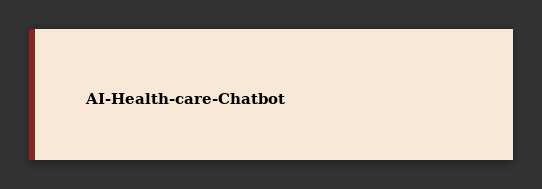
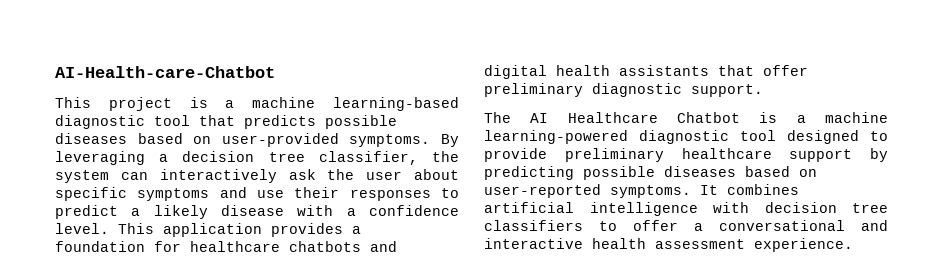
(285, 98) none -> [55,97,460,111] [55,115,397,129] [55,133,459,147] [55,151,459,165] [55,169,459,183] [55,187,459,201] [55,205,459,219] [55,223,361,237] [55,241,397,252] [484,65,808,79] [484,83,763,97] [484,112,888,123] [484,130,888,144] [484,148,888,162] [484,166,817,180] [484,184,799,198] [484,202,888,216] [484,220,888,231] [484,238,853,252] // This project is a machine learning-based diagnostic tool that predicts possible diseases based on user-provided symptoms. By leveraging a decision tree classifier, the system can interactively ask the user about specific symptoms and use their responses to predict a likely disease with a confidence level. This application provides a foundation for healthcare chatbots and digital health assistants that offer preliminary diagnostic support. // The AI Healthcare Chatbot is a machine learning-powered diagnostic tool designed to provide preliminary healthcare support by predicting possible diseases based on user-reported symptoms. It combines artificial intelligence with decision tree classifiers to offer a conversational and interactive health assessment experience.

